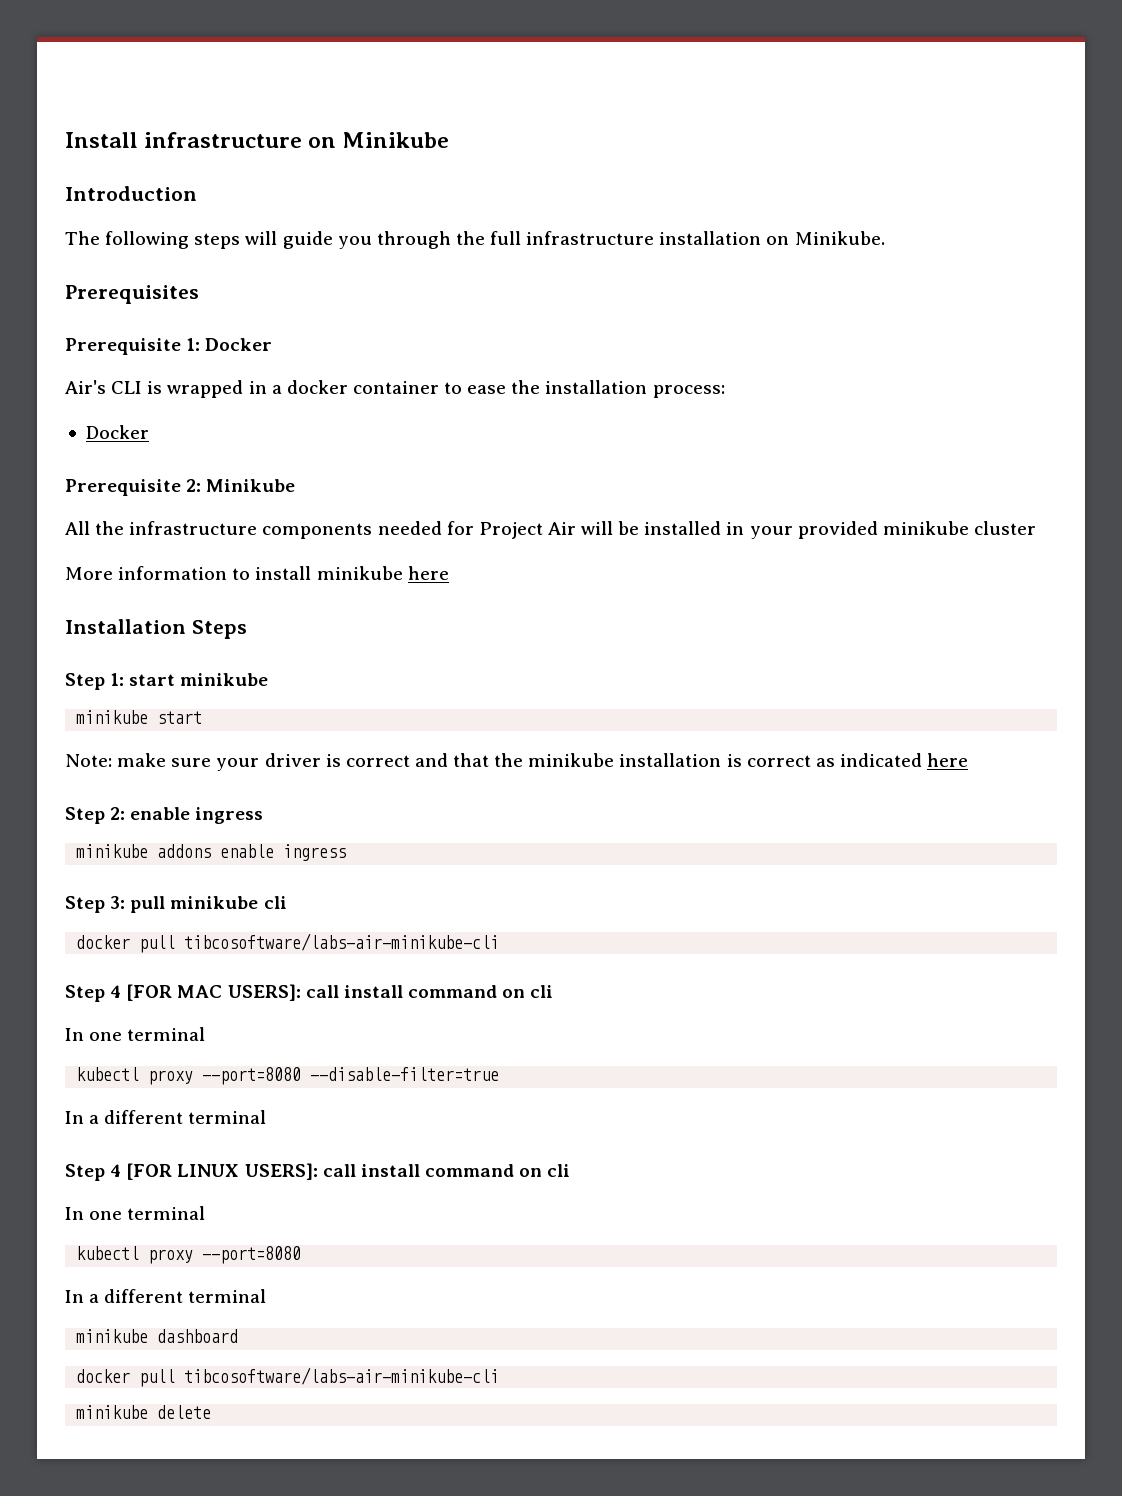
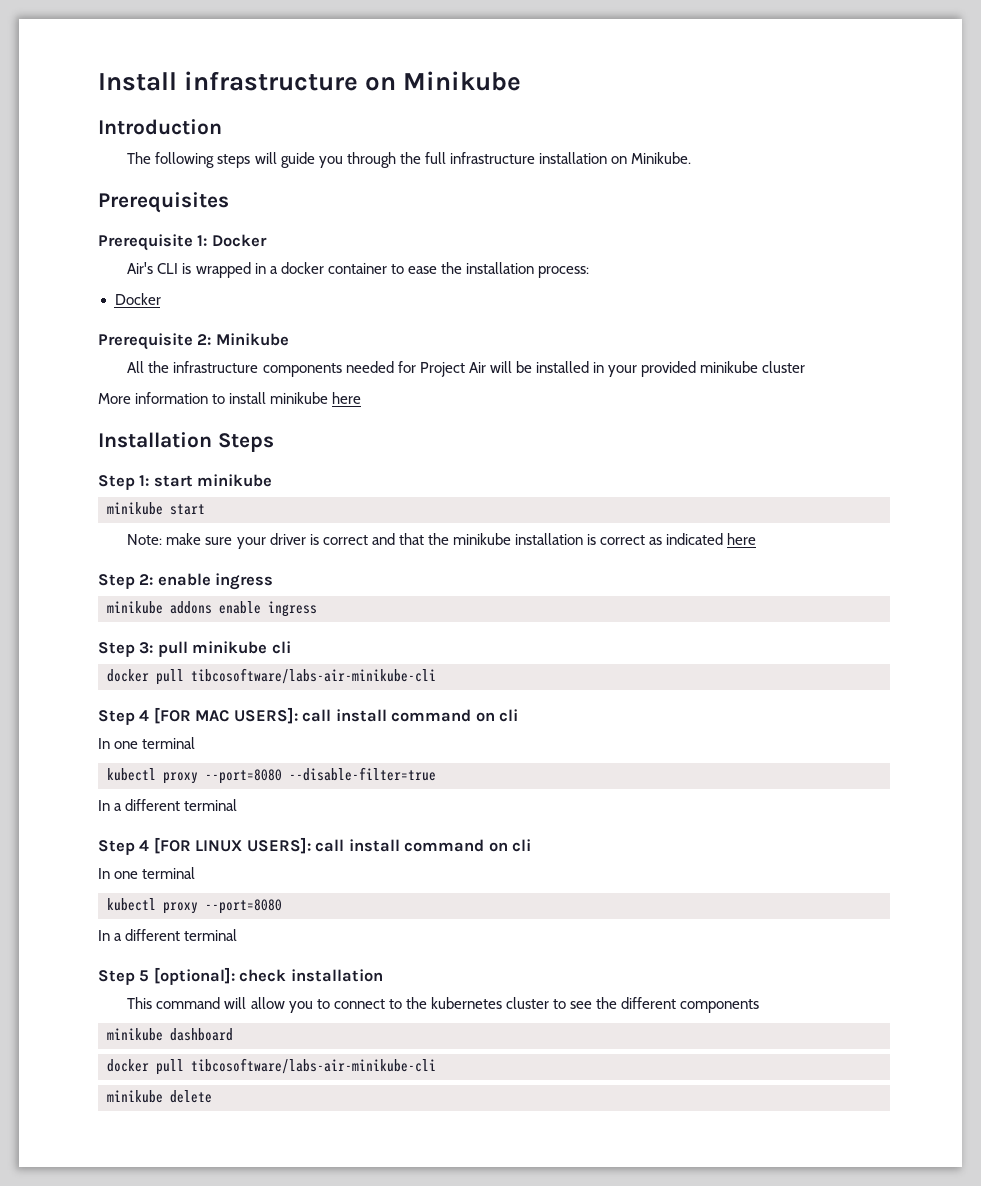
(267, 1296) none -> [98,967,383,985] [127,997,760,1013] // Step 5 [optional]: check installation // This command will allow you to connect to the kubernetes cluster to see the different components

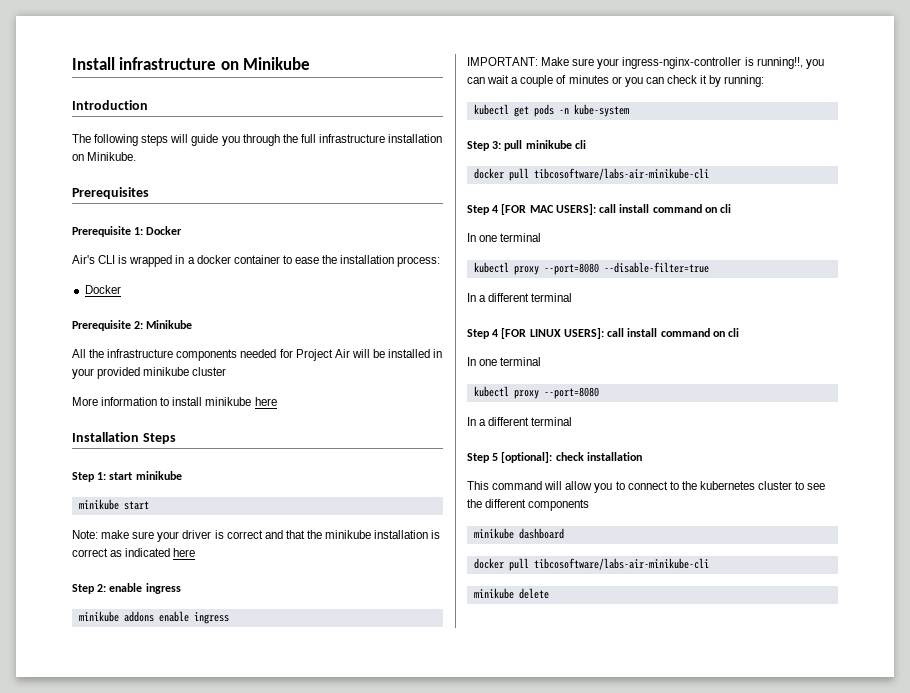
(317, 609) none -> [467,57,824,69] [467,75,765,87] [473,104,629,117] // IMPORTANT: Make sure your ingress-nginx-controller is running!!, you can wait a couple of minutes or you can check it by running: // kubectl get pods -n kube-system

